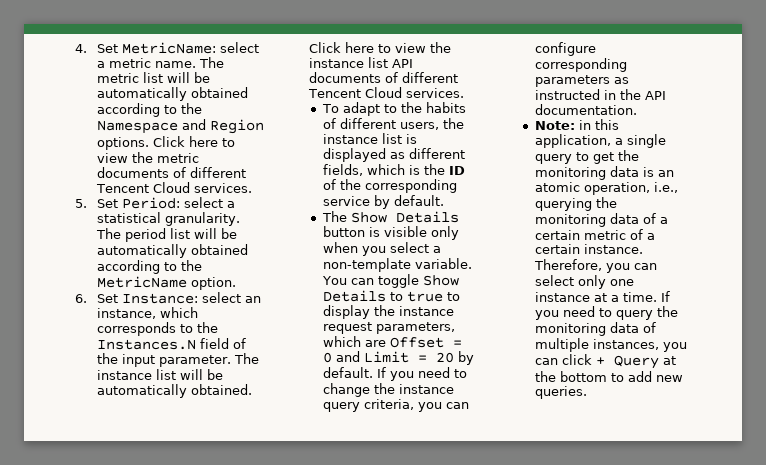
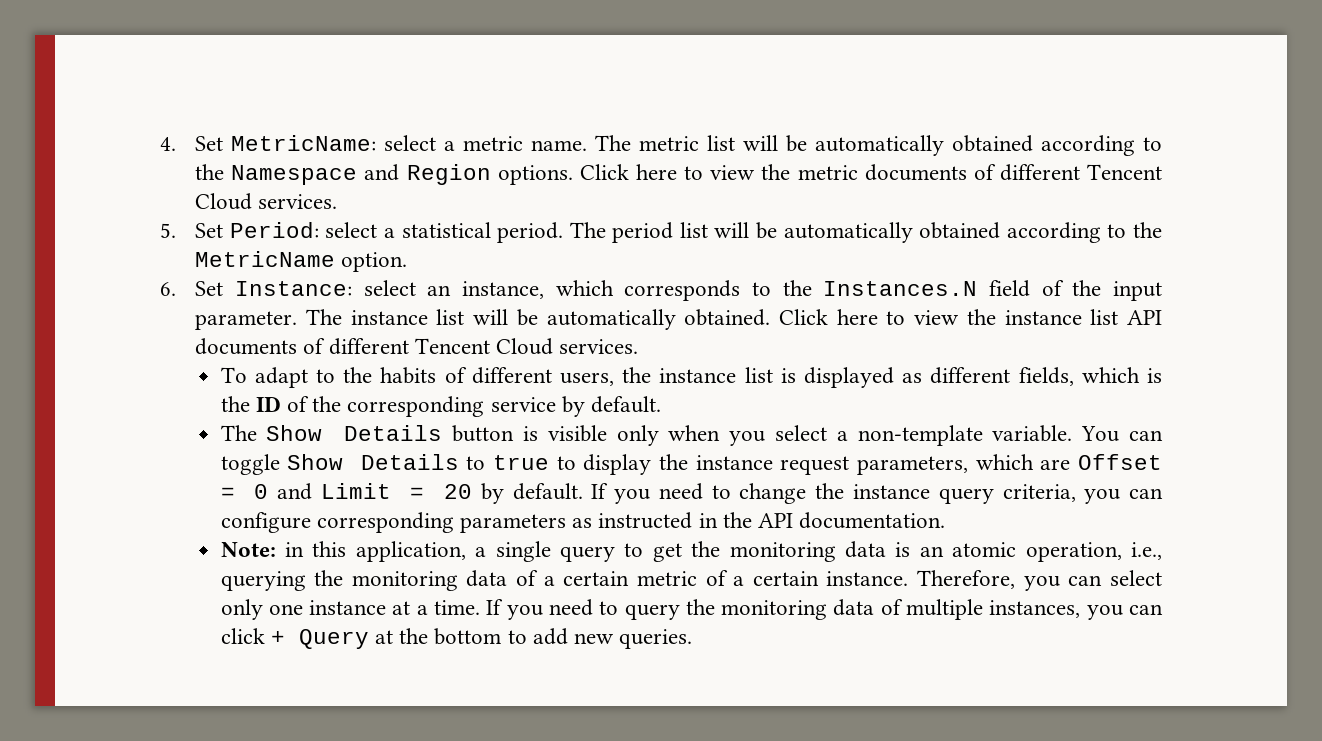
[164,212,240,226] granularity. -> [497,222,564,243] period.

